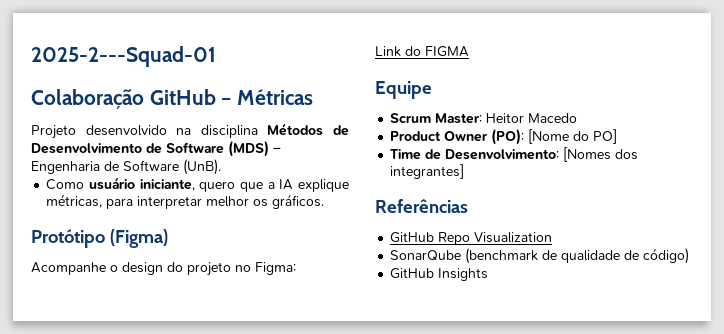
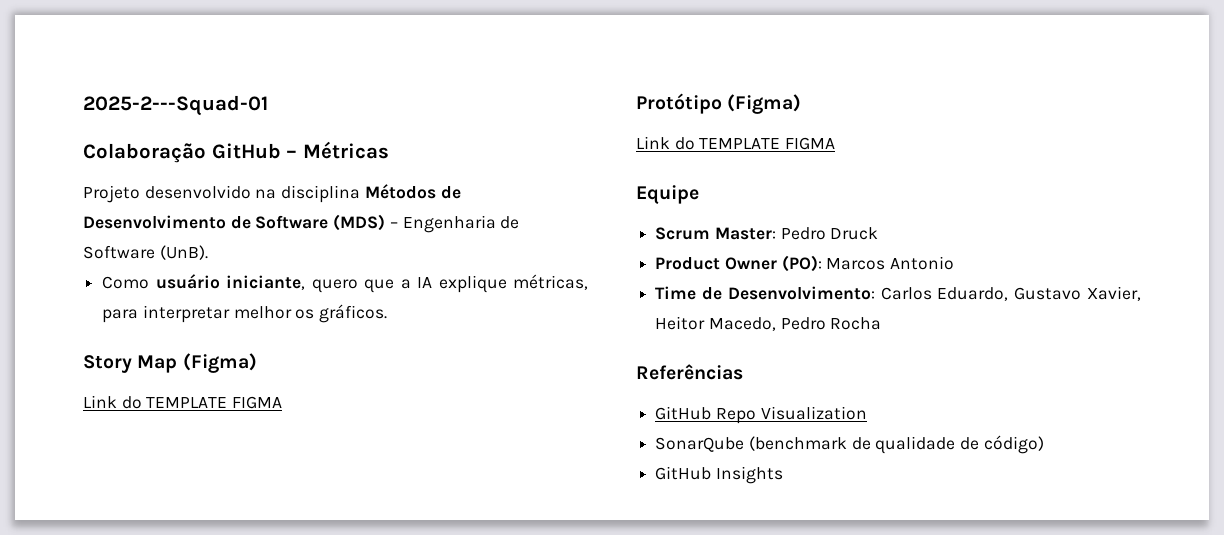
[31,229,168,248] [31,262,296,276] [375,46,421,57] Protótipo (Figma) // Acompanhe o design do projeto no Figma: // Link do -> [83,353,257,373] [83,395,283,409] [636,93,802,114] [636,136,781,150] Story Map (Figma) // Link do TEMPLATE FIGMA // Protótipo (Figma) // Link do TEMPLATE
[486,113,578,123] Heitor Macedo -> [780,227,879,240] Pedro Druck
[528,129,618,144] [Nome do PO] -> [826,256,955,270] Marcos Antonio
[563,147,639,162] [390,164,465,179] [Nomes dos integrantes] -> [880,286,1141,301] [655,316,882,331] Carlos Eduardo, Gustavo Xavier, Heitor Macedo, Pedro Rocha

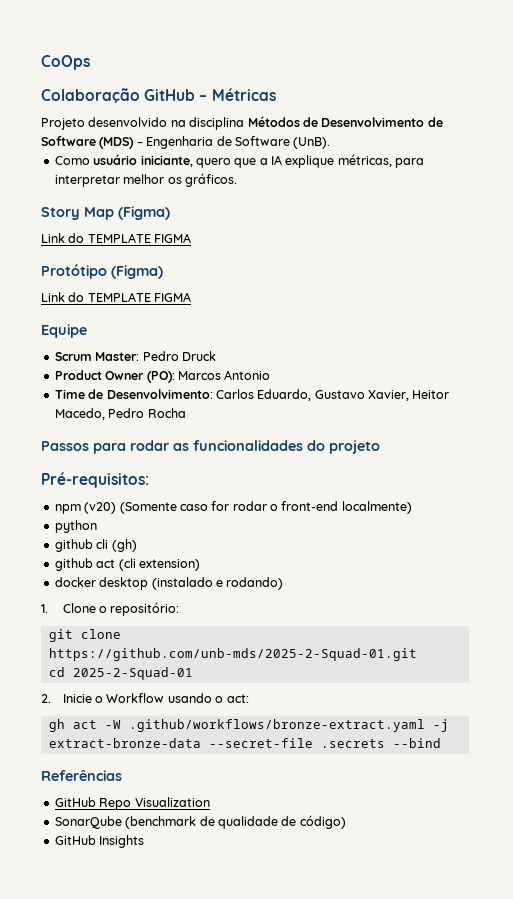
[83,95,268,116] 2025-2---Squad-01 -> [41,55,90,70] CoOps
(882, 323) none -> [41,440,380,454] [41,472,149,488] [54,501,412,514] [54,520,97,533] [54,539,137,552] [54,558,200,571] [54,577,284,590] [41,602,180,616] [48,629,121,642] [48,648,417,661] [48,667,193,680] [41,693,249,703] [48,719,449,732] [48,738,441,748] // Passos para rodar as funcionalidades do projeto // Pré-requisitos: // npm (v20) (Somente caso for rodar o front-end localmente) // python // github cli (gh) // github act (cli extension) // docker desktop (instalado e rodando) // 1. Clone o repositório: // git clone https://github.com/unb-mds/2025-2-Squad-01.git // cd 2025-2-Squad-01 // 2. Inicie o Workflow usando o act: // gh act -W .github/workflows/bronze-extract.yaml -j extract-bronze-data --secret-file .secrets --bind

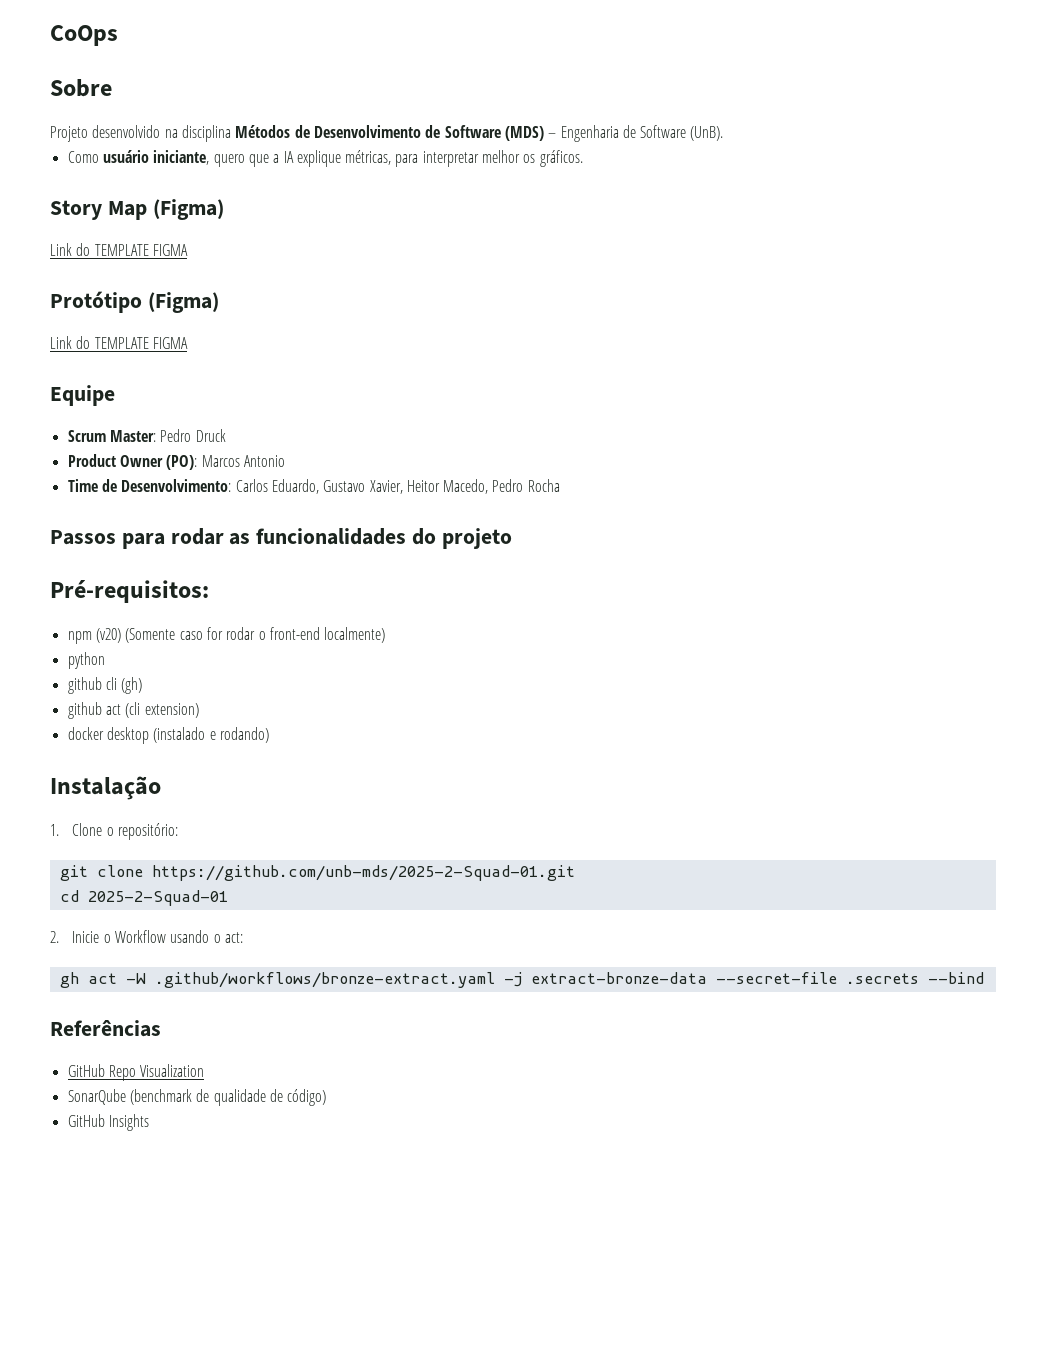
[41,88,276,103] Colaboração GitHub – Métricas -> [50,79,112,97] Sobre
(284, 583) none -> [50,776,161,800] // Instalação

